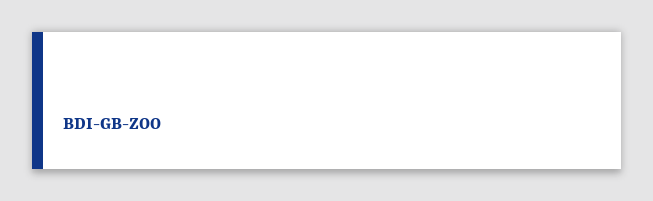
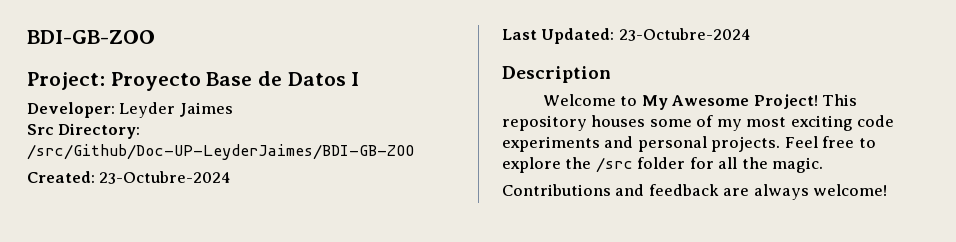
(161, 123) none -> [27,71,360,91] [27,102,233,118] [27,123,141,139] [27,144,414,160] [27,171,232,184] [502,28,751,44] [502,66,611,83] [542,94,858,110] [502,115,895,131] [502,136,876,152] [502,157,824,173] [502,184,888,200] // Project: Proyecto Base de Datos I // Developer: Leyder Jaimes // Src Directory: /src/Github/Doc-UP-LeyderJaimes/BDI-GB-ZOO // Created: 23-Octubre-2024 // Last Updated: 23-Octubre-2024 // Description // Welcome to My Awesome Project! This repository houses some of my most exciting code experiments and personal projects. Feel free to explore the /src folder for all the magic. // Contributions and feedback are always welcome!

